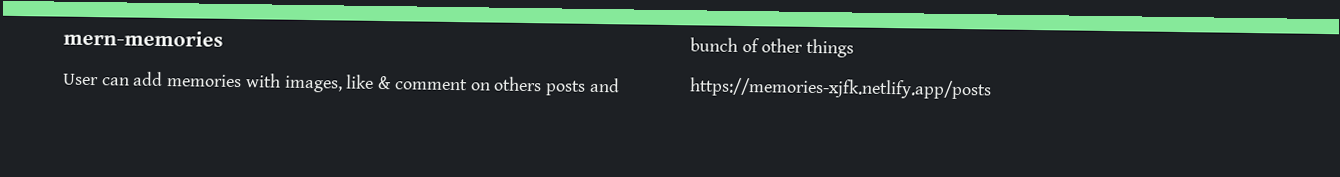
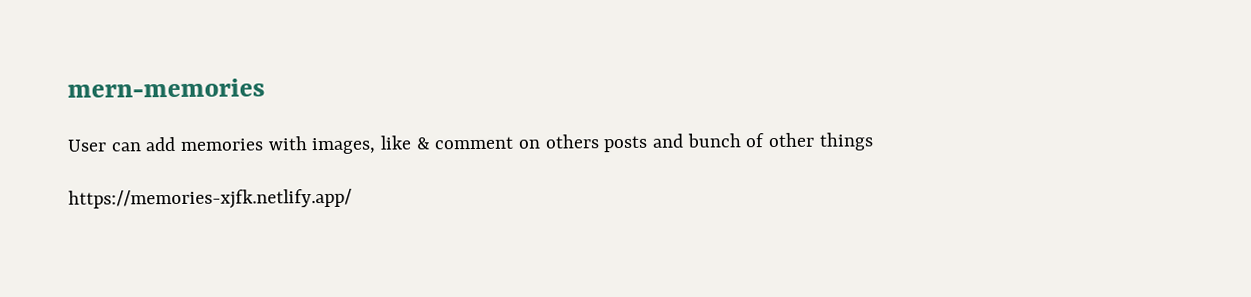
[689,77,992,100] https://memories-xjfk.netlify.app/posts -> [68,188,352,210] https://memories-xjfk.netlify.app/

